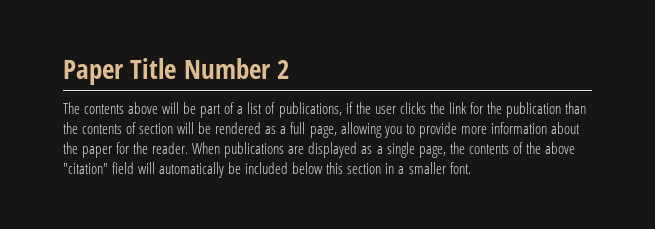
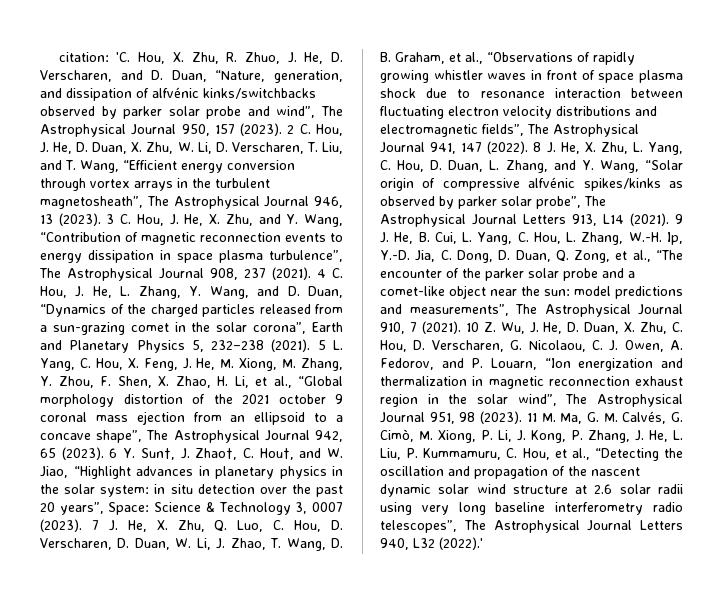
[63,58,290,85] [63,102,587,118] [63,122,580,138] [63,142,575,158] [63,162,471,178] Paper Title Number 2 // The contents above will be part of a list of publications, if the user clicks the link for the publication than the contents of section will be rendered as a full page, allowing you to provide more information about the paper for the reader. When publications are displayed as a single page, the contents of the above "citation" field will automatically be included below this section in a smaller font. -> [58,52,343,64] [40,70,343,83] [40,87,316,101] [40,106,343,119] [40,123,343,137] [40,142,343,154] [40,160,295,173] [40,178,270,191] [40,196,343,209] [40,213,343,227] [40,232,343,245] [40,250,343,263] [39,267,343,281] [40,286,344,299] [40,304,343,317] [40,322,343,335] [40,339,343,353] [40,358,343,371] [40,376,343,388] [40,394,343,407] [40,411,343,425] [40,430,343,443] [40,447,343,460] [40,466,343,479] [40,484,343,497] [40,502,343,515] [40,519,343,532] [40,538,344,551] [380,52,635,65] [380,70,683,83] [380,88,683,98] [380,106,657,119] [380,124,639,137] [380,141,683,155] [380,160,683,173] [380,177,683,191] [380,196,606,209] [380,213,683,227] [380,232,683,245] [380,250,683,263] [380,268,635,281] [380,285,683,299] [380,304,683,317] [380,321,683,334] [380,340,683,352] [380,358,683,371] [380,376,683,389] [380,394,683,407] [380,411,683,424] [380,429,683,443] [380,448,683,461] [380,466,640,479] [380,484,683,497] [380,502,683,515] [380,520,683,533] [380,537,483,550] citation: 'C. Hou, X. Zhu, R. Zhuo, J. He, D. Verscharen, and D. Duan, “Nature, generation, and dissipation of alfvénic kinks/switchbacks observed by parker solar probe and wind”, The Astrophysical Journal 950, 157 (2023). 2 C. Hou, J. He, D. Duan, X. Zhu, W. Li, D. Verscharen, T. Liu, and T. Wang, “Efficient energy conversion through vortex arrays in the turbulent magnetosheath”, The Astrophysical Journal 946, 13 (2023). 3 C. Hou, J. He, X. Zhu, and Y. Wang, “Contribution of magnetic reconnection events to energy dissipation in space plasma turbulence”, The Astrophysical Journal 908, 237 (2021). 4 C. Hou, J. He, L. Zhang, Y. Wang, and D. Duan, “Dynamics of the charged particles released from a sun-grazing comet in the solar corona”, Earth and Planetary Physics 5, 232–238 (2021). 5 L. Yang, C. Hou, X. Feng, J. He, M. Xiong, M. Zhang, Y. Zhou, F. Shen, X. Zhao, H. Li, et al., “Global morphology distortion of the 2021 october 9 coronal mass ejection from an ellipsoid to a concave shape”, The Astrophysical Journal 942, 65 (2023). 6 Y. Sun†, J. Zhao†, C. Hou†, and W. Jiao, “Highlight advances in planetary physics in the solar system: in situ detection over the past 20 years”, Space: Science & Technology 3, 0007 (2023). 7 J. He, X. Zhu, Q. Luo, C. Hou, D. Verscharen, D. Duan, W. Li, J. Zhao, T. Wang, D. B. Graham, et al., “Observations of rapidly growing whistler waves in front of space plasma shock due to resonance interaction between fluctuating electron velocity distributions and electromagnetic fields”, The Astrophysical Journal 941, 147 (2022). 8 J. He, X. Zhu, L. Yang, C. Hou, D. Duan, L. Zhang, and Y. Wang, “Solar origin of compressive alfvénic spikes/kinks as observed by parker solar probe”, The Astrophysical Journal Letters 913, L14 (2021). 9 J. He, B. Cui, L. Yang, C. Hou, L. Zhang, W.-H. Ip, Y.-D. Jia, C. Dong, D. Duan, Q. Zong, et al., “The encounter of the parker solar probe and a comet-like object near the sun: model predictions and measurements”, The Astrophysical Journal 910, 7 (2021). 10 Z. Wu, J. He, D. Duan, X. Zhu, C. Hou, D. Verscharen, G. Nicolaou, C. J. Owen, A. Fedorov, and P. Louarn, “Ion energization and thermalization in magnetic reconnection exhaust region in the solar wind”, The Astrophysical Journal 951, 98 (2023). 11 M. Ma, G. M. Calvés, G. Cimò, M. Xiong, P. Li, J. Kong, P. Zhang, J. He, L. Liu, P. Kummamuru, C. Hou, et al., “Detecting the oscillation and propagation of the nascent dynamic solar wind structure at 2.6 solar radii using very long baseline interferometry radio telescopes”, The Astrophysical Journal Letters 940, L32 (2022).'

